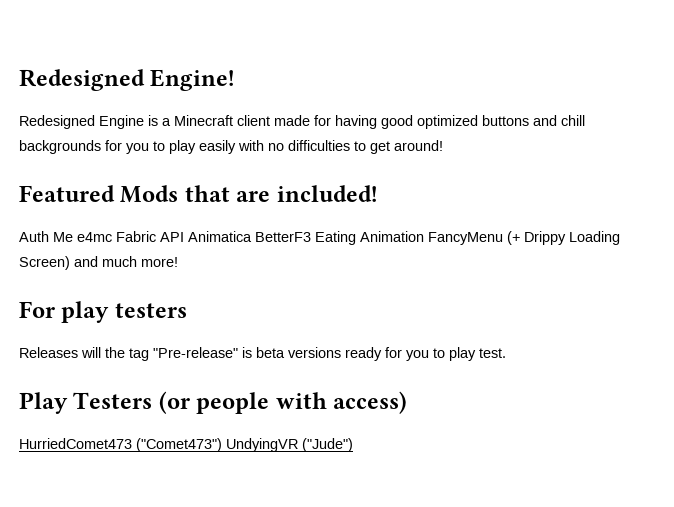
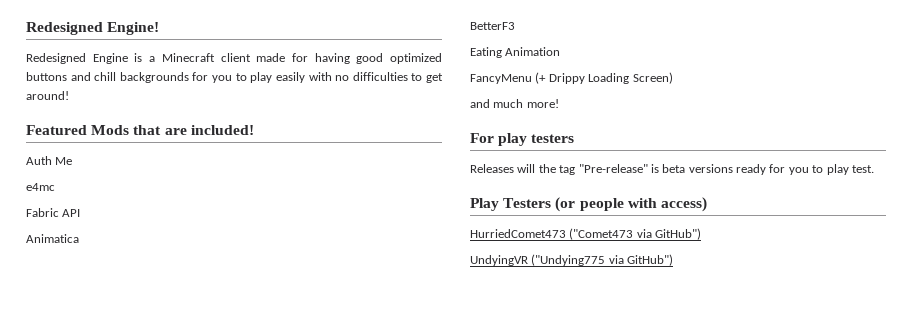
(73, 237) none -> (73, 161) //
(112, 237) none -> (55, 187) //
(184, 237) none -> (81, 213) //
(252, 236) none -> (79, 238) //
(311, 237) none -> (515, 26) //
(424, 236) none -> (561, 51) //
(70, 263) none -> (673, 78) //
[136,438,353,452] ("Comet473") UndyingVR ("Jude") -> [569,228,702,240] [470,254,674,266] ("Comet473 via GitHub") // UndyingVR ("Undying775 via GitHub")

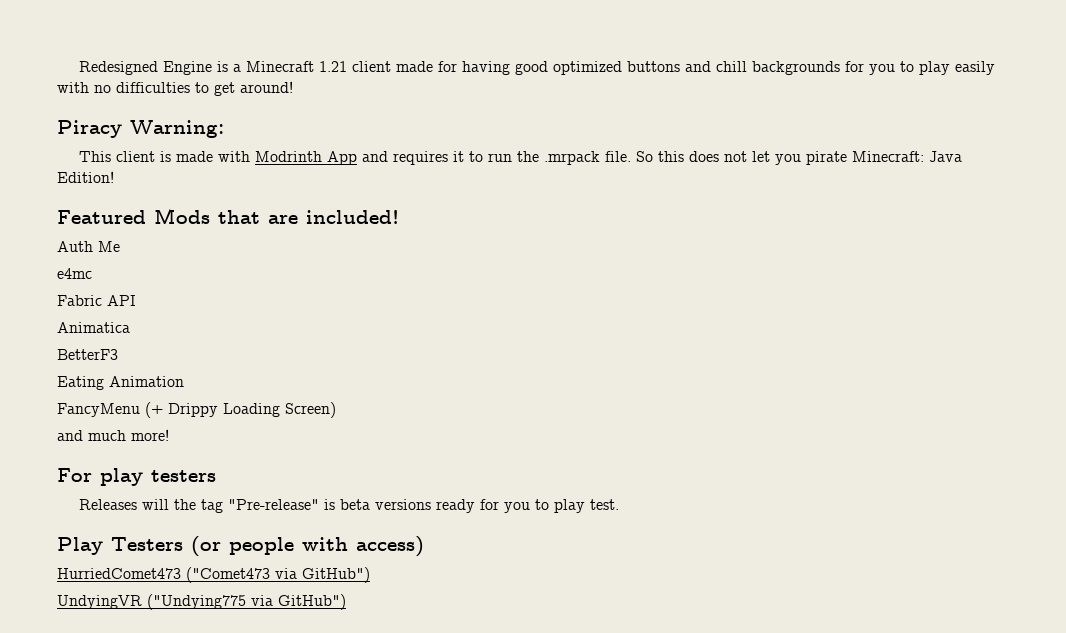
[26,22,160,35] [26,53,86,64] Redesigned Engine! // Redesigned -> [79,61,159,75] Redesigned
(215, 57) none -> [319,61,348,72] 1.21
(69, 95) none -> [57,120,224,138] [79,151,963,165] [57,171,114,183] // Piracy Warning: // This client is made with Modrinth App and requires it to run the .mrpack file. So this does not let you pirate Minecraft: Java Edition!

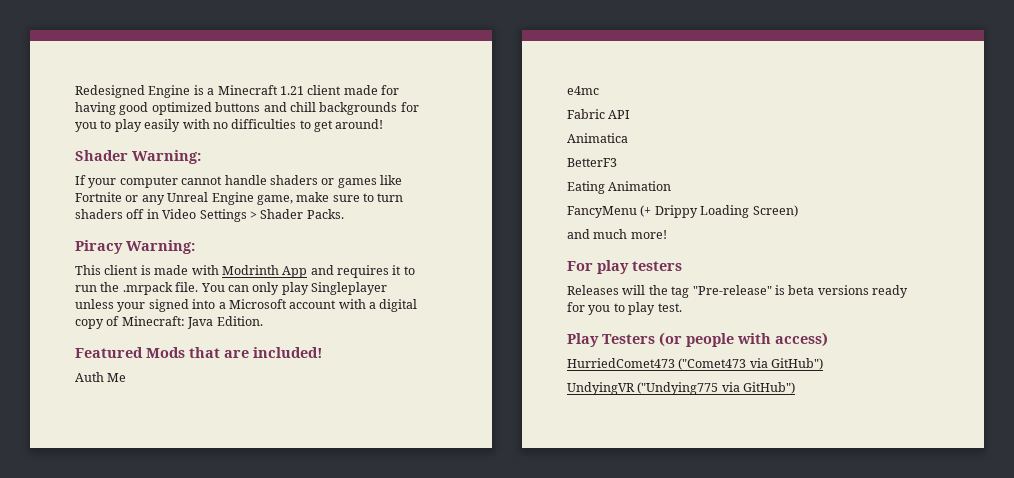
(293, 87) none -> [75,150,201,164] [75,175,402,188] [75,192,404,205] [75,209,344,222] // Shader Warning: // If your computer cannot handle shaders or games like Fortnite or any Unreal Engine game, make sure to turn shaders off in Video Settings > Shader Packs.
[636,151,848,165] So this does not let you pirate -> [200,282,387,295] [75,299,418,312] [75,316,120,329] You can only play Singleplayer unless your signed into a Microsoft account with a digital copy of
[57,171,114,183] Edition! -> [216,316,263,326] Edition.

